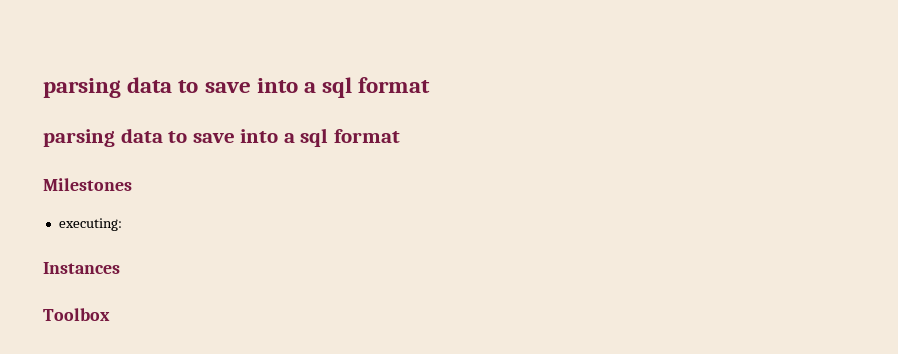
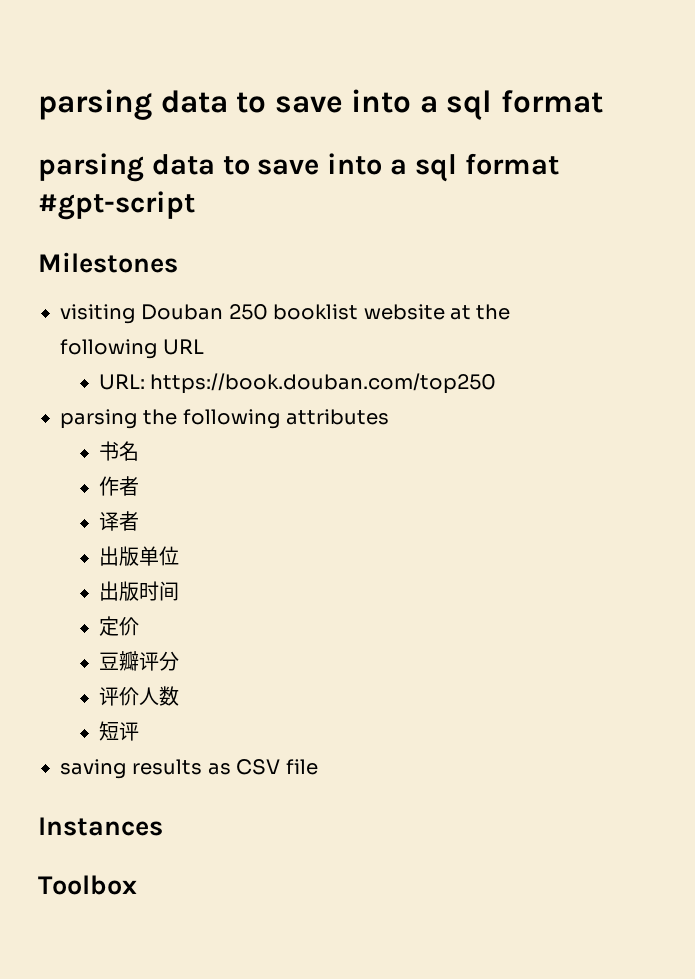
(400, 136) none -> [38,191,195,220] #gpt-script
[58,218,122,231] executing: -> [60,304,511,324] [60,339,205,359] [98,373,497,394] [60,409,390,429] [98,441,139,461] [98,476,139,496] [98,511,139,531] [98,546,179,566] [98,581,179,601] [98,616,139,636] [98,651,179,671] [98,686,179,706] [98,721,139,741] [60,759,318,779] visiting Douban 250 booklist website at the following URL // URL: https://book.douban.com/top250 // parsing the following attributes // 书名 // 作者 // 译者 // 出版单位 // 出版时间 // 定价 // 豆瓣评分 // 评价人数 // 短评 // saving results as CSV file

